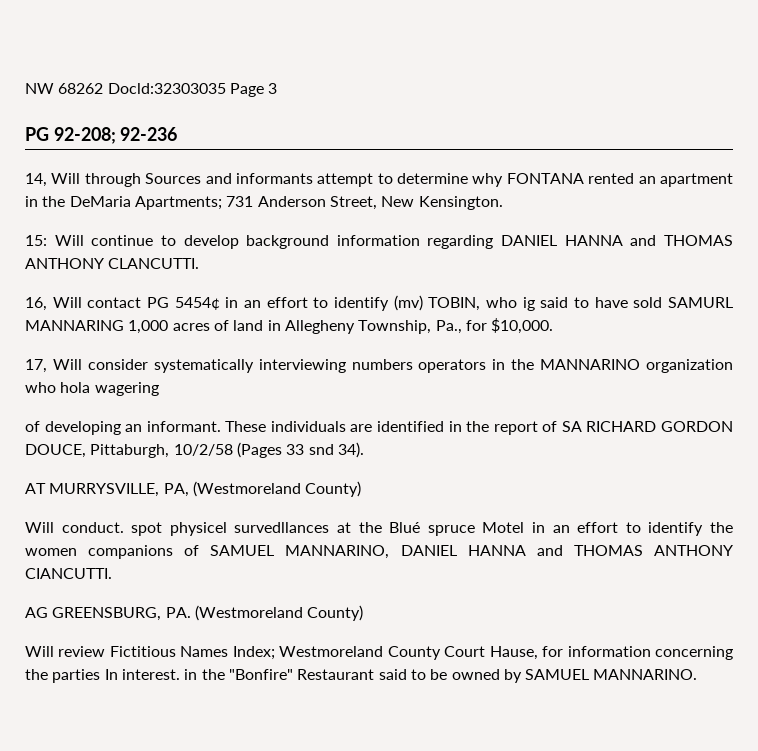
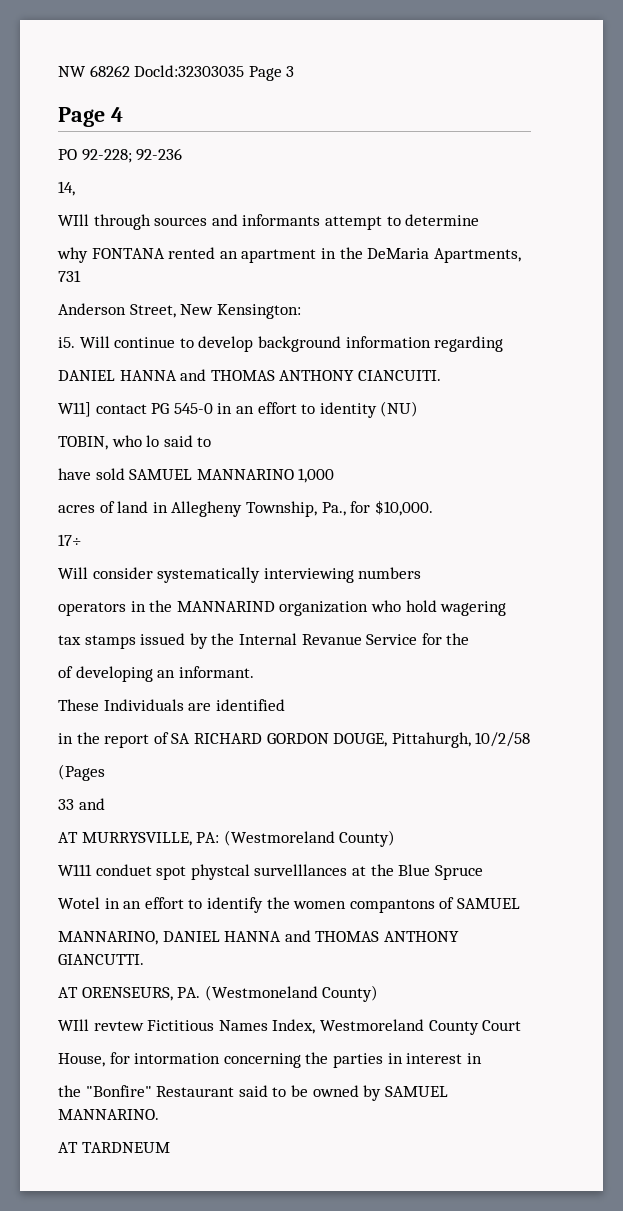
[25,127,116,144] PG 92-208; -> [58,107,123,127] [58,149,132,163] Page 4 // PO 92-228;
[51,173,202,187] Will through Sources -> [58,214,208,230] // WIll through sources
(469, 178) none -> (480, 220) //
[134,196,222,210] Apartments; -> [433,248,521,263] Apartments,
(254, 201) none -> (81, 276) //
[418,196,503,210] [25,235,47,246] Kensington. // 15: -> [216,304,301,319] [58,337,75,348] Kensington: // i5.
[501,235,733,246] [25,258,200,269] [25,297,82,311] DANIEL HANNA and THOMAS ANTHONY CLANCUTTI. // 16, Will -> [58,369,441,381] [58,402,91,417] // DANIEL HANNA and THOMAS ANTHONY CIANCUITI. // W11]
[174,295,423,311] 5454¢ in an effort to identify (mv) -> [173,401,419,418] 545-0 in an effort to identity (NU) //
[522,297,589,311] ig said to -> [146,435,212,447] lo said to //
[667,297,733,308] [25,320,124,331] SAMURL MANNARING -> [129,469,294,480] SAMUEL MANNARINO
(169, 327) none -> (335, 475) //
[25,359,47,373] 17, -> [58,534,81,546] 17÷ //
(413, 364) none -> (422, 573) //
[540,359,641,370] MANNARINO -> [176,601,275,612] MANNARIND
[60,382,91,393] hola -> [405,600,437,612] hold
(159, 389) none -> [58,633,470,649] // tax stamps issued by the Internal Revanue Service for the
[225,421,346,432] These individuals -> [58,699,184,711] // These Individuals
(444, 426) none -> (285, 705) //
[25,444,170,458] DOUCE, Pittaburgh, -> [333,732,471,748] DOUGE, Pittahurgh,
(233, 450) none -> (531, 739) //
[286,442,364,458] 33 snd 34). -> [58,798,105,810] // 33 and
[163,481,362,497] [25,522,525,536] PA, (Westmoreland County) // Will conduct. spot physicel survedllances at the Blué spruce Motel -> [196,830,396,847] [58,864,483,880] [58,897,100,909] PA: (Westmoreland County) // W111 conduet spot phystcal survelllances at the Blue Spruce // Wotel
[88,545,174,559] companions -> [349,899,435,913] compantons
(275, 550) none -> (520, 903) //
[25,568,112,579] [25,605,364,621] [25,646,106,657] CIANCUTTI. // AG GREENSBURG, PA. (Westmoreland County) // Will review -> [58,954,144,965] [58,985,379,1002] [58,1019,144,1031] GIANCUTTI. // AT ORENSEURS, PA. (Westmoneland County) // WIll revtew
[232,646,275,660] Index; -> [272,1019,316,1034] Index,
[489,646,734,660] [25,669,198,683] Hause, for information concerning the parties In interest. in -> [58,1052,482,1068] // House, for intormation concerning the parties in interest in //
(698, 674) none -> [58,1142,170,1153] // AT TARDNEUM

